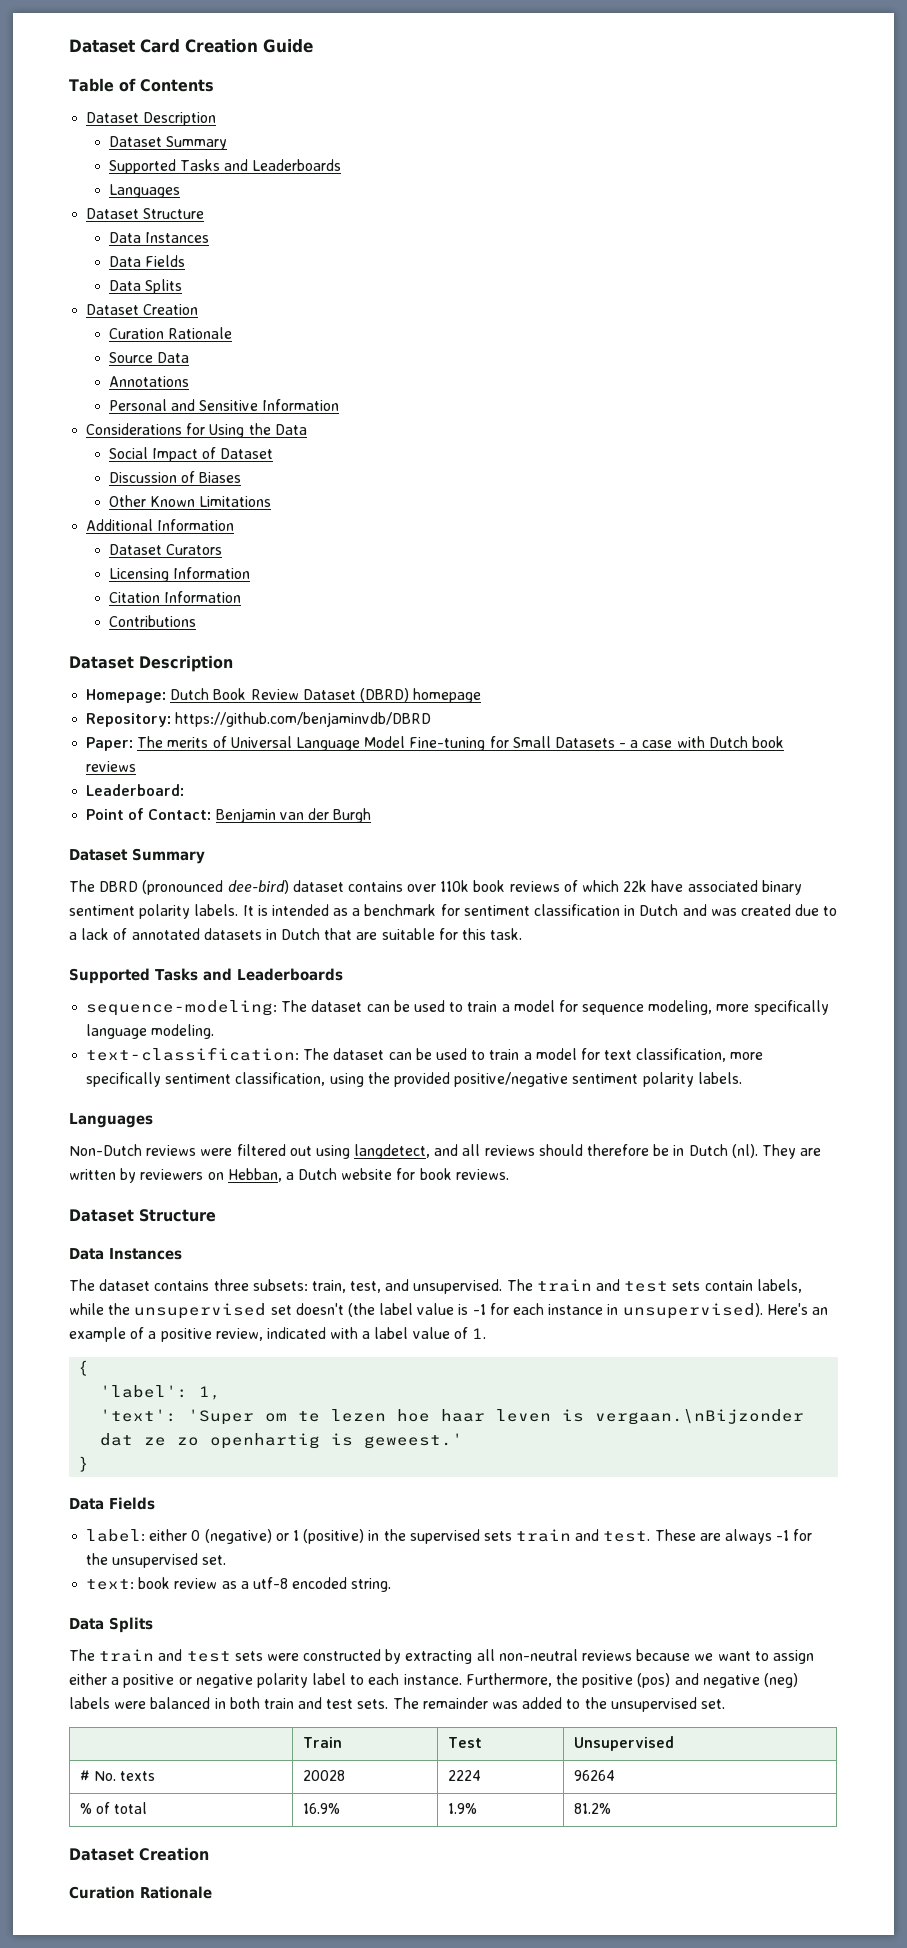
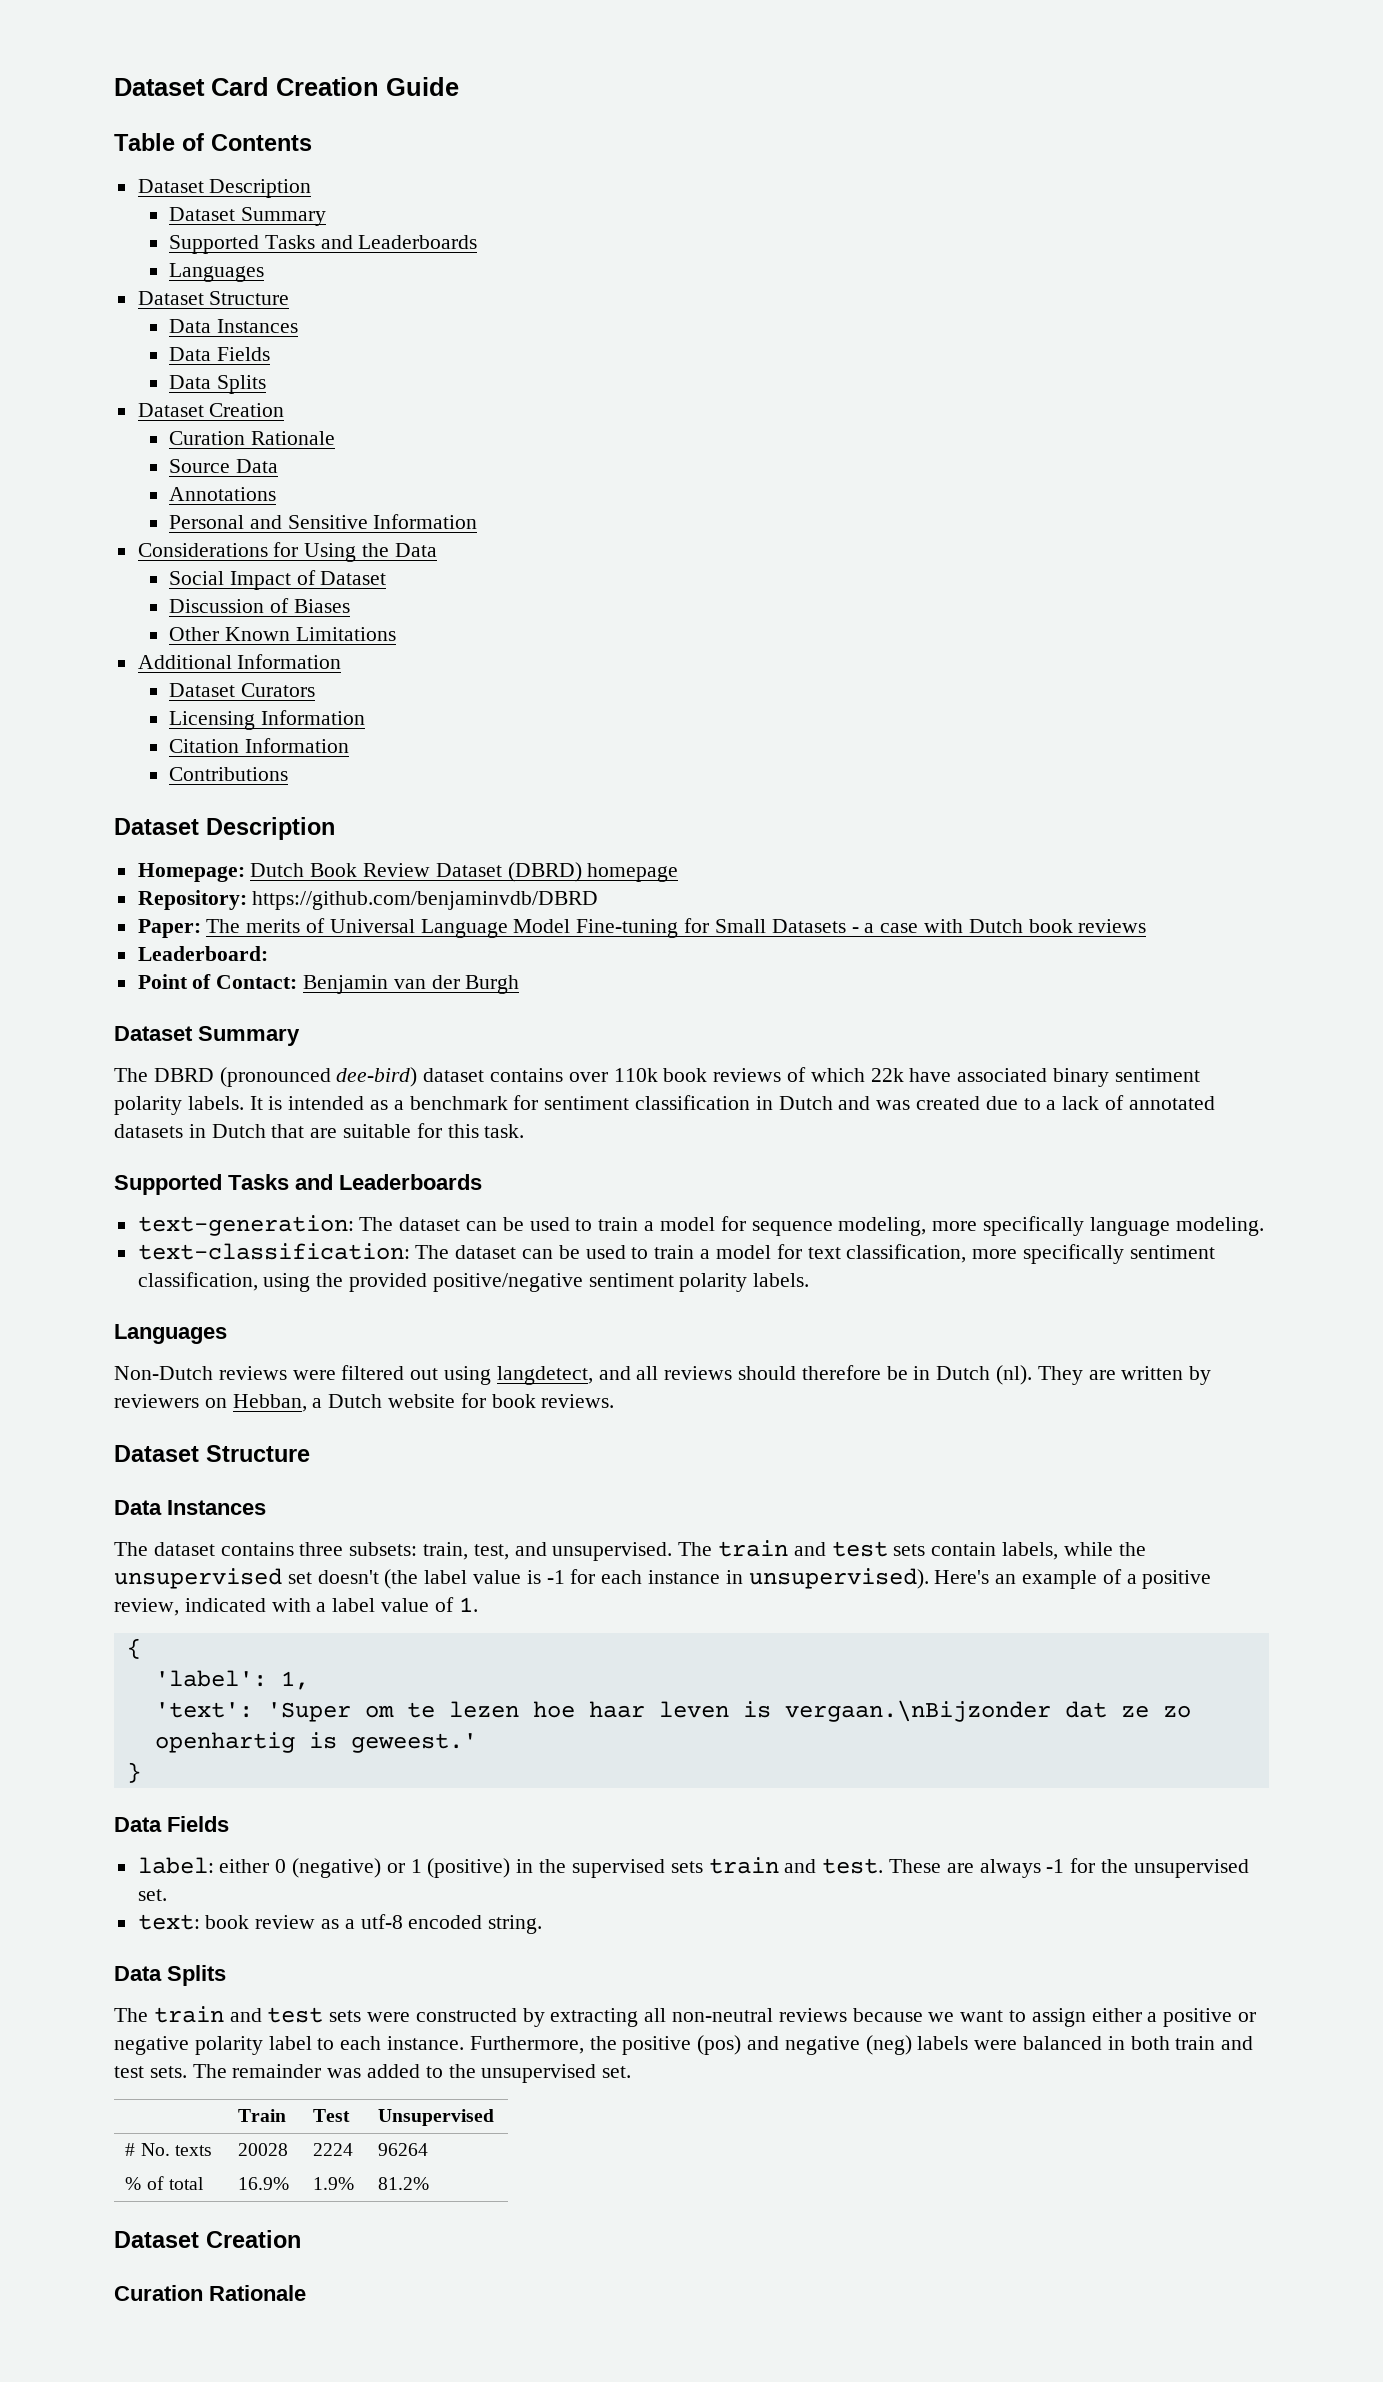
[86,1000,278,1016] sequence-modeling: -> [137,1215,354,1236] text-generation:

